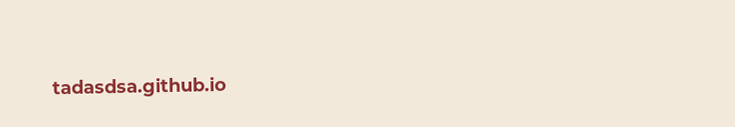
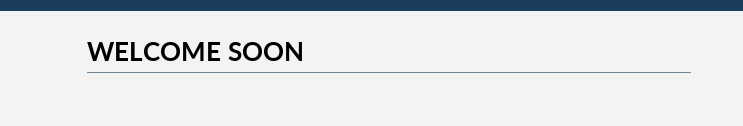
[52,75,227,99] tadasdsa.github.io -> [87,42,305,61] WELCOME SOON

